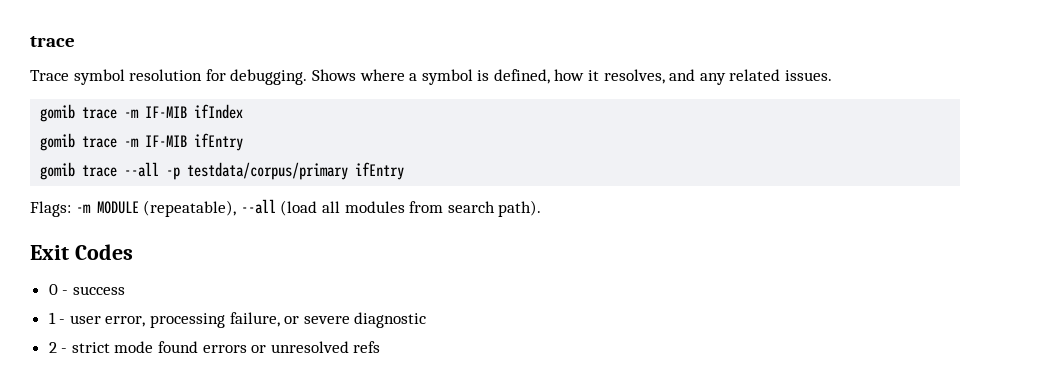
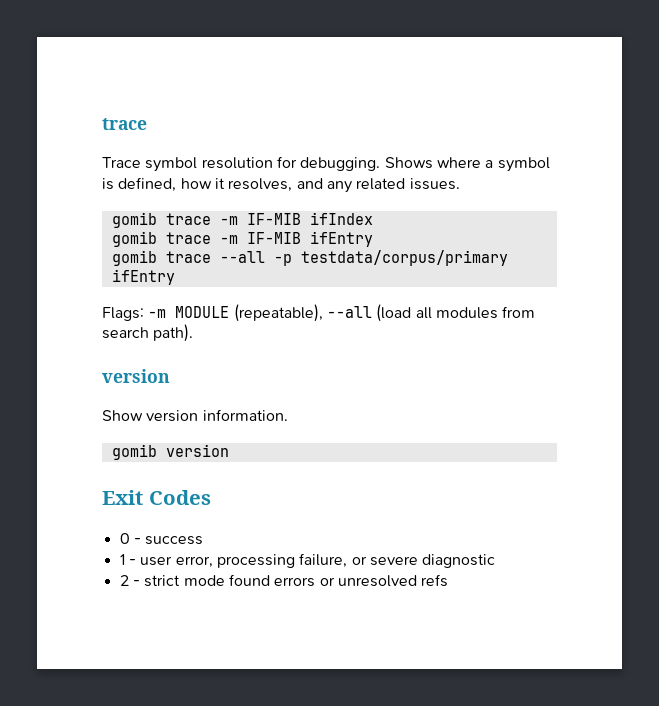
(542, 208) none -> [102,369,170,383] [102,409,288,422] [111,444,229,460] // version // Show version information. // gomib version

